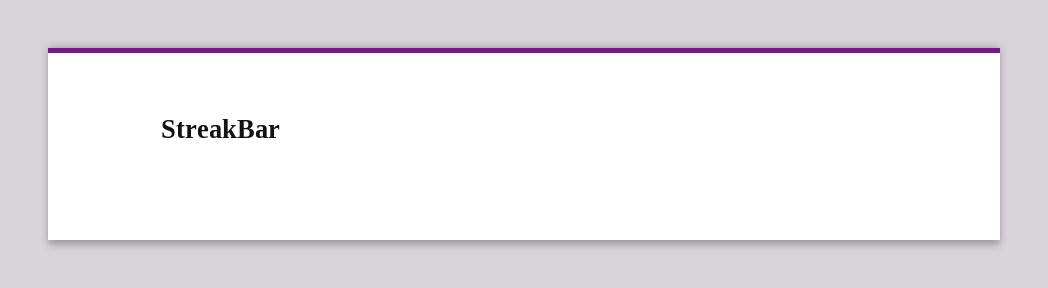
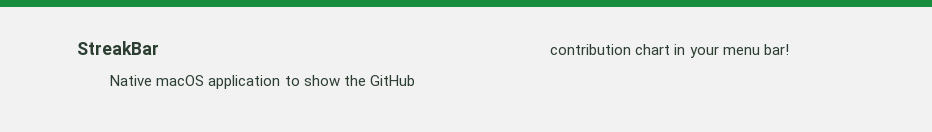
(280, 128) none -> [110,75,415,89] [550,44,789,58] // Native macOS application to show the GitHub contribution chart in your menu bar!

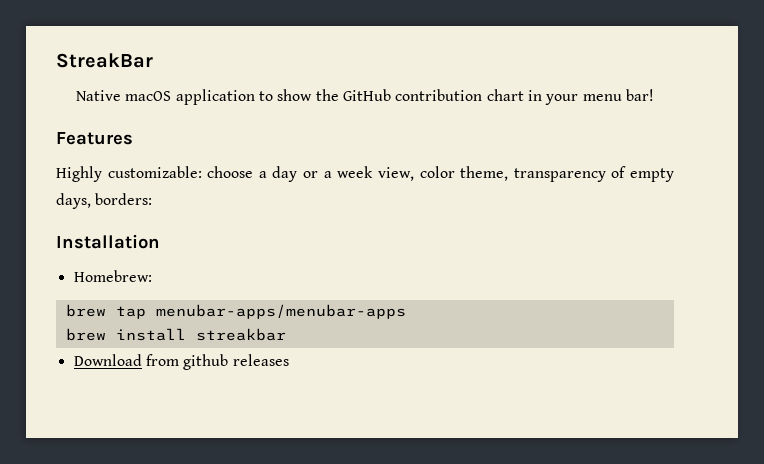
(789, 49) none -> [56,132,133,145] [56,166,675,182] [56,193,153,209] [56,234,160,249] [73,270,152,282] [65,304,406,319] [65,328,286,341] [73,354,289,370] // Features // Highly customizable: choose a day or a week view, color theme, transparency of empty days, borders: // Installation // Homebrew: // brew tap menubar-apps/menubar-apps // brew install streakbar // Download from github releases

